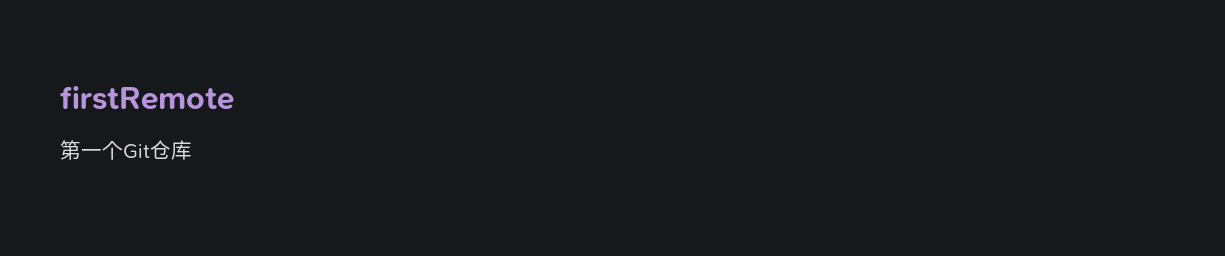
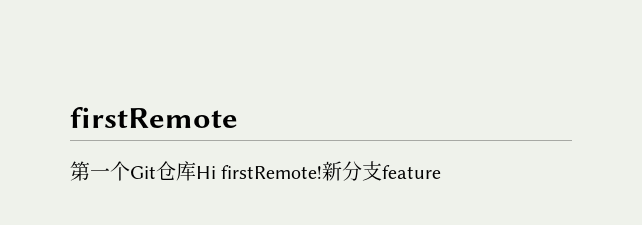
(192, 150) none -> [196,161,442,181] Hi firstRemote!新分支feature

